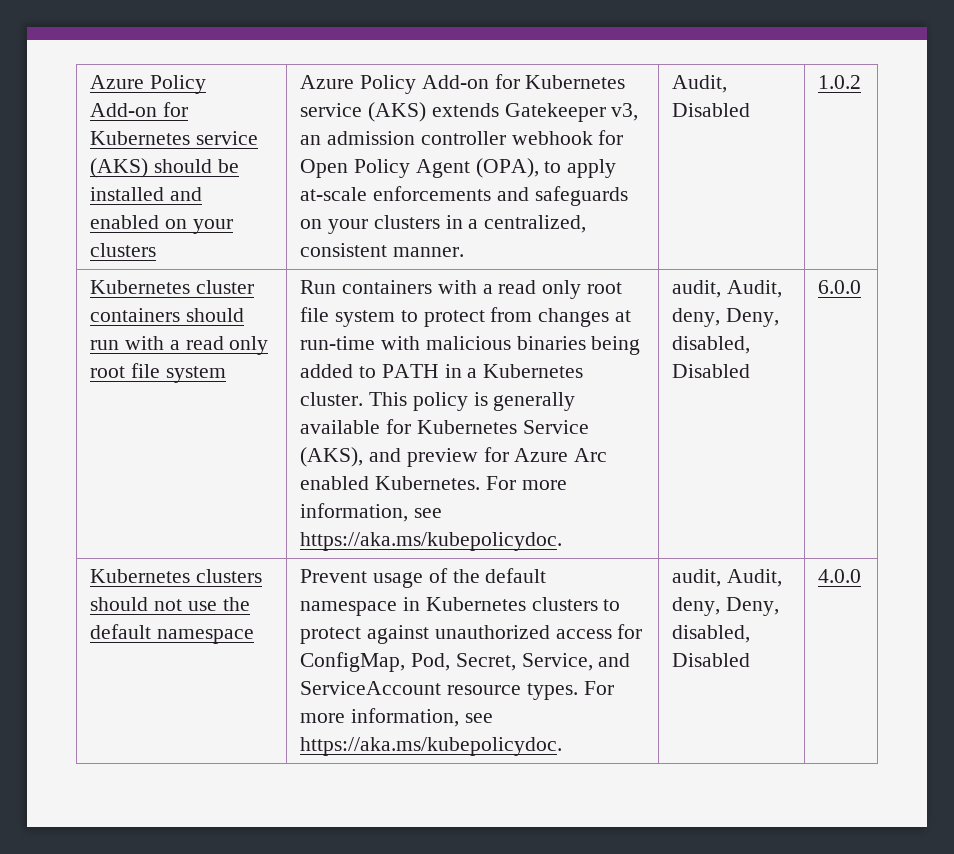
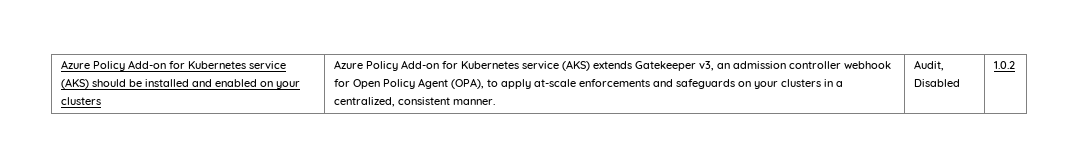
[90,280,254,294] [90,308,244,322] [90,336,269,355] [90,363,226,383] [300,280,622,299] [300,307,631,327] [300,336,641,355] [300,364,584,378] [300,392,576,411] [300,419,589,434] [300,447,608,467] [300,476,567,490] [300,503,442,522] [300,532,563,551] [672,280,782,298] [672,308,779,327] [672,336,751,354] [672,364,751,378] [818,280,862,294] [90,569,262,583] [90,597,250,611] [90,624,254,644] [300,568,547,588] [300,597,621,616] [300,624,643,644] [300,652,631,672] [300,681,614,700] [300,708,493,727] [300,737,563,756] [672,569,782,587] [672,597,779,616] [672,625,751,643] [672,653,751,667] [818,569,862,583] // Kubernetes cluster containers should run with a read only root file system | Run containers with a read only root file system to protect from changes at run-time with malicious binaries being added to PATH in a Kubernetes cluster. This policy is generally available for Kubernetes Service (AKS), and preview for Azure Arc enabled Kubernetes. For more information, see https://aka.ms/kubepolicydoc. | audit, Audit, deny, Deny, disabled, Disabled | 6.0.0 // Kubernetes clusters should not use the default namespace | Prevent usage of the default namespace in Kubernetes clusters to protect against unauthorized access for ConfigMap, Pod, Secret, Service, and ServiceAccount resource types. For more information, see https://aka.ms/kubepolicydoc. | audit, Audit, deny, Deny, disabled, Disabled | 4.0.0 -> (1015, 65) none

